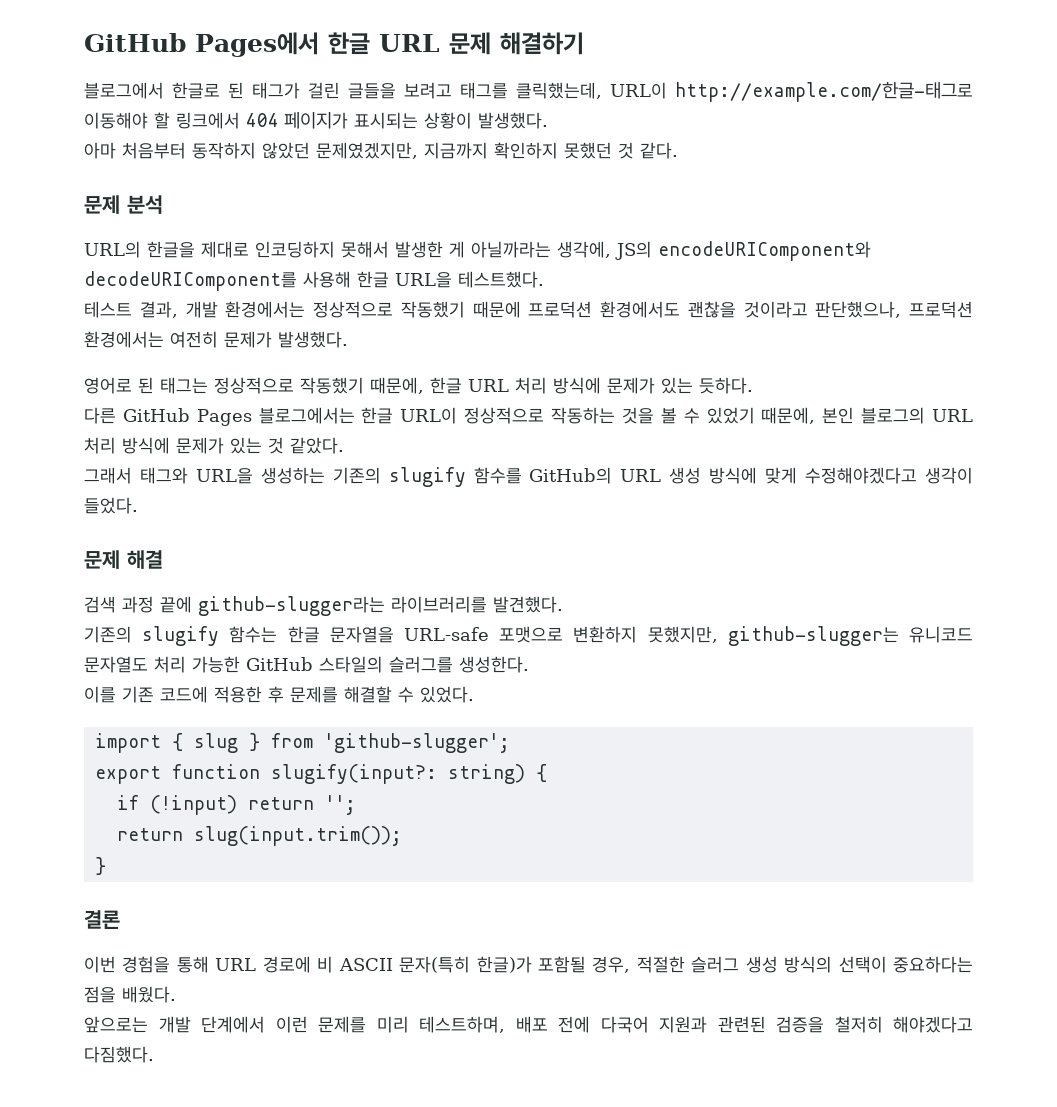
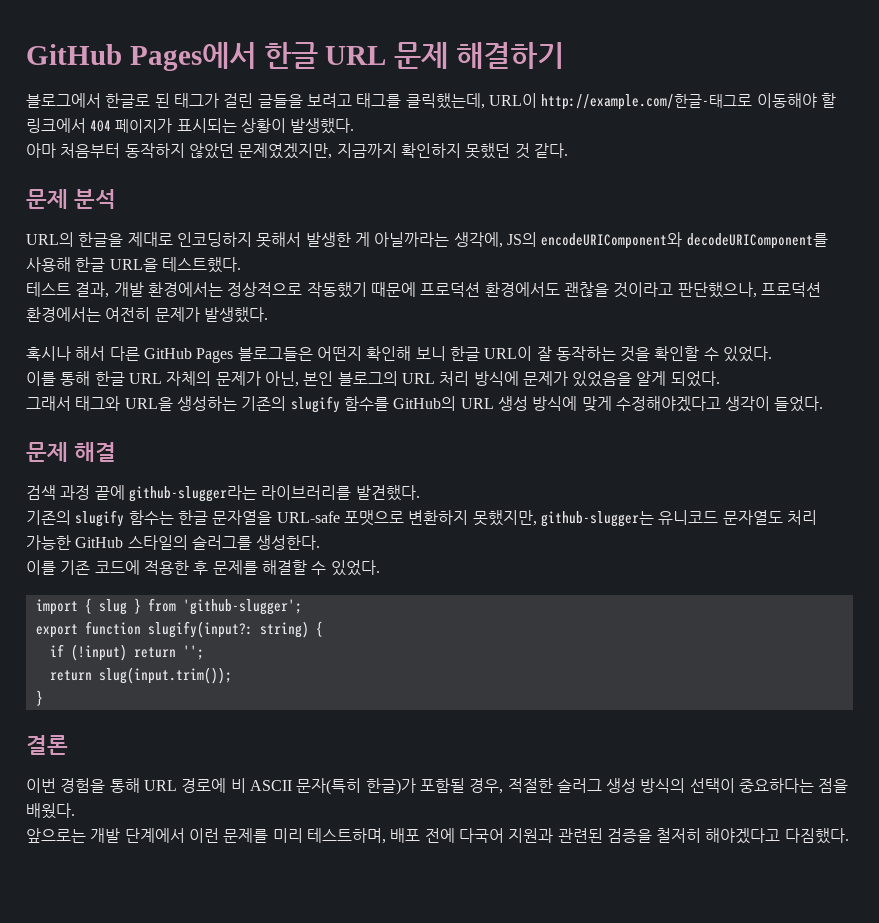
[84,377,753,394] [84,407,816,426] 영어로 된 태그는 정상적으로 작동했기 때문에, 한글 URL 처리 방식에 문제가 있는 듯하다. // 다른 GitHub Pages 블로그에서는 한글 URL이 정상적으로 작동하는 것을 볼 수 있었기 때문에, -> [26,346,773,363] [26,371,299,387] 혹시나 해서 다른 GitHub Pages 블로그들은 어떤지 확인해 보니 한글 URL이 잘 동작하는 것을 확인할 수 있었다. // 이를 통해 한글 URL 자체의 문제가 아닌,
[230,437,344,454] 있는 것 같았다. -> [572,371,720,387] 있었음을 알게 되었다.

